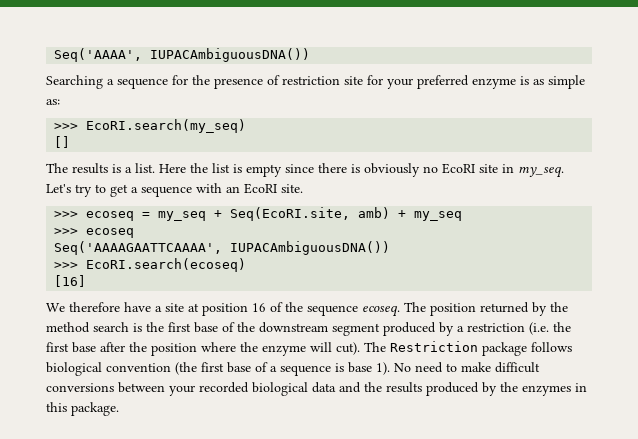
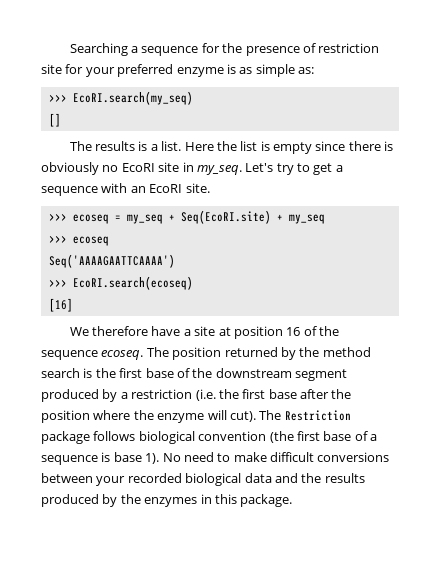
[54,48,311,62] Seq('AAAA', IUPACAmbiguousDNA()) // -> (69, 49) none
[230,207,391,221] Seq(EcoRI.site, amb) -> [180,210,271,224] Seq(EcoRI.site)
[54,241,391,255] Seq('AAAAGAATTCAAAA', IUPACAmbiguousDNA()) -> [48,254,175,268] Seq('AAAAGAATTCAAAA')

